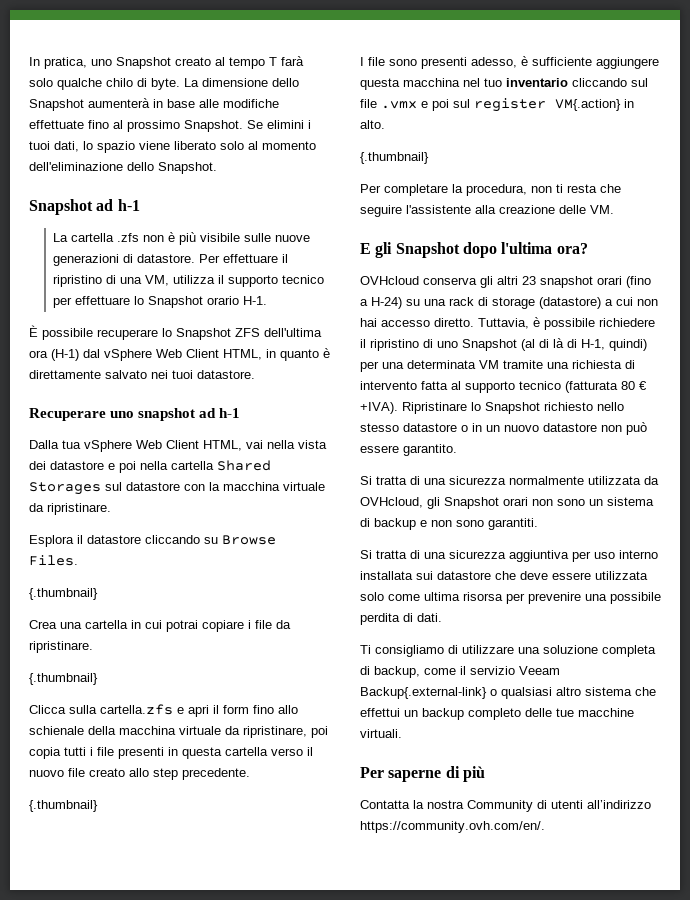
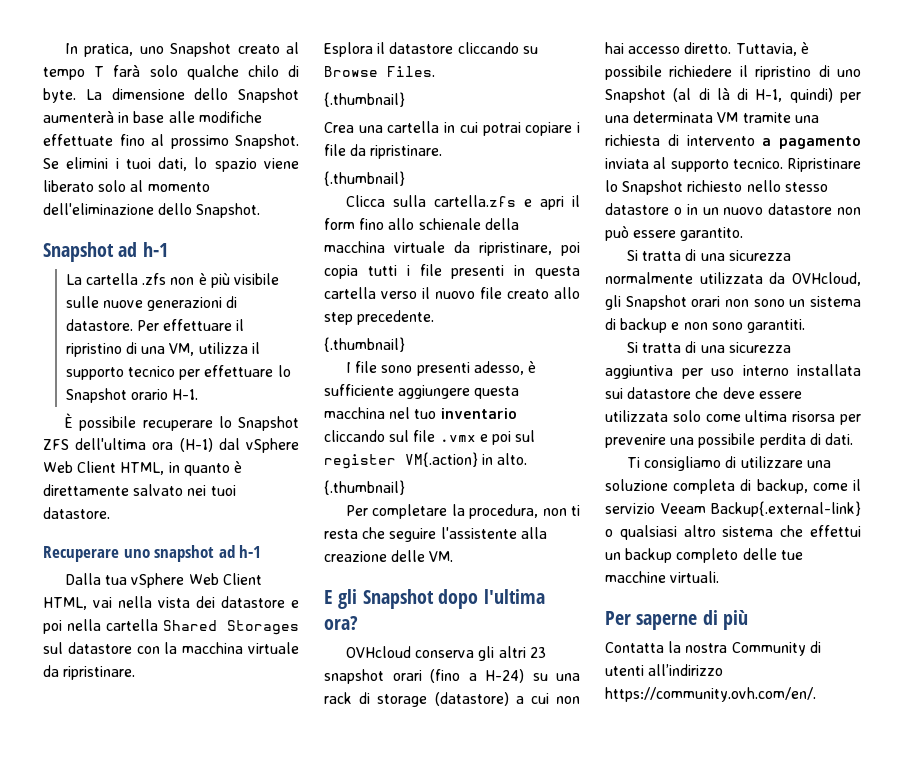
[421,381,647,393] [360,402,398,414] fatta al supporto tecnico (fatturata 80 € +IVA). -> [762,136,861,149] [605,157,783,172] a pagamento inviata al supporto tecnico.

